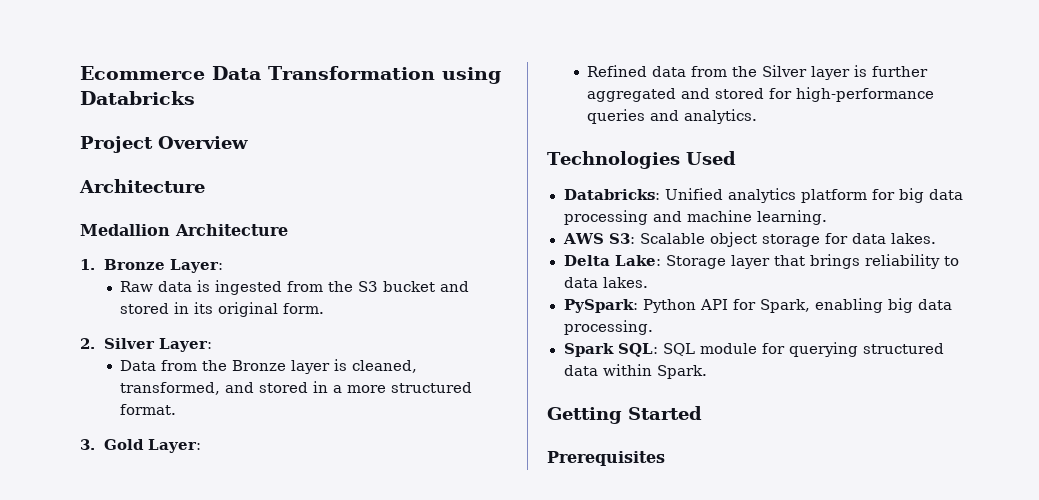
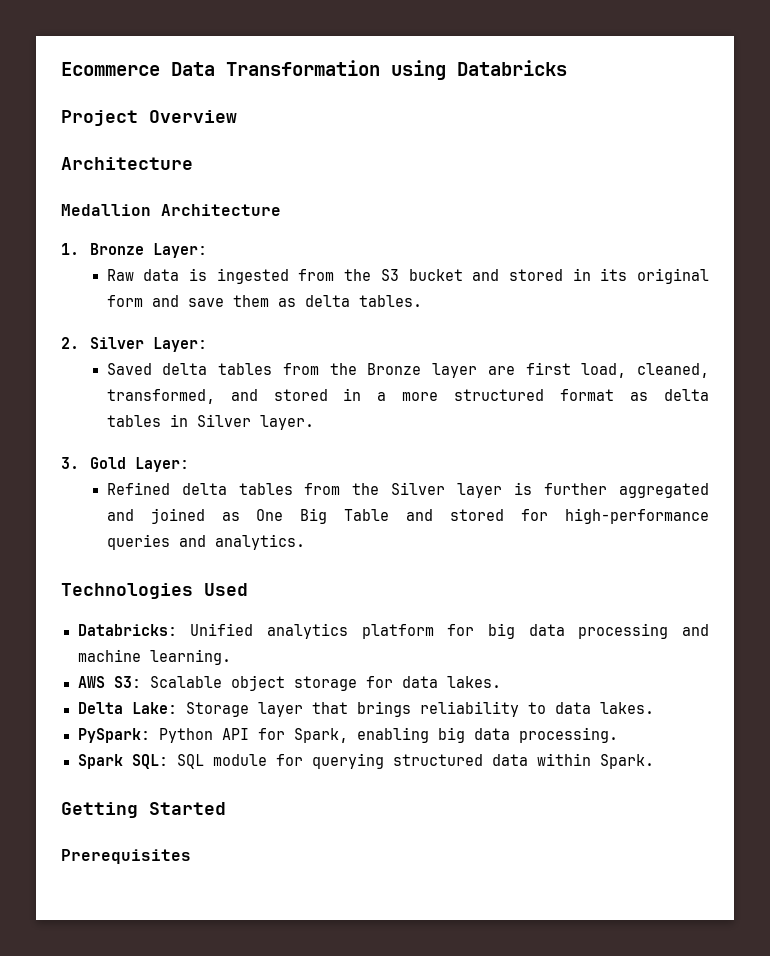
[283,303,325,314] form. -> [106,295,422,307] form and save them as delta tables.
[120,360,157,371] Data -> [106,363,273,375] Saved delta tables
[334,359,348,371] is -> [487,362,627,378] are first load,
[120,404,177,415] format. -> [560,389,710,401] [106,414,314,430] format as delta tables in Silver layer.
[652,66,687,77] data -> [181,483,293,495] delta tables
(711, 93) none -> [150,508,434,524] joined as One Big Table and

